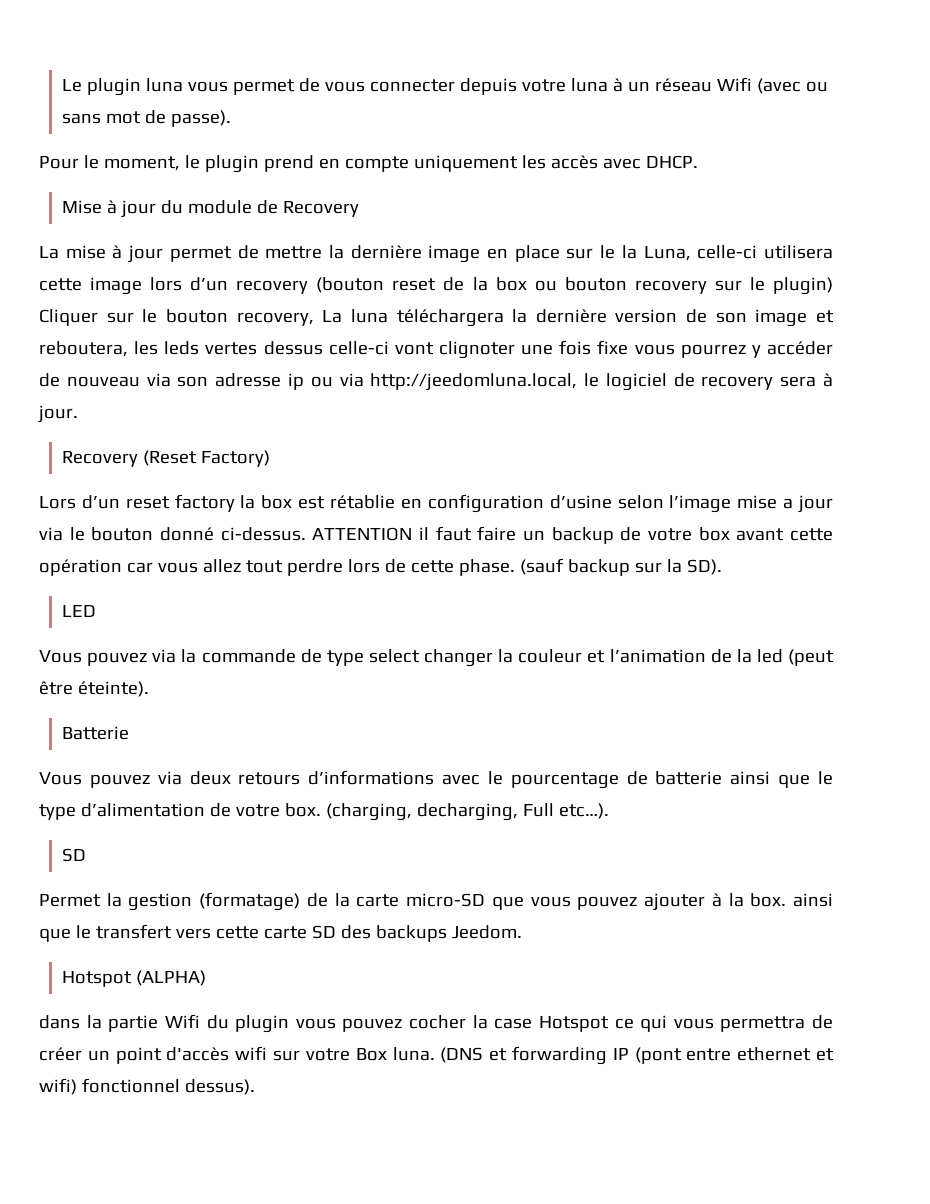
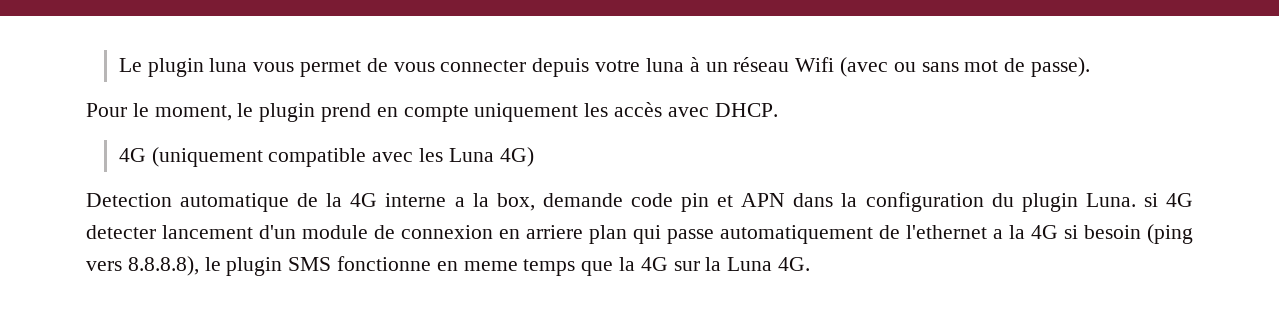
[61,200,359,218] [39,245,834,263] [39,277,833,295] [39,309,834,327] [39,340,833,359] [39,373,834,391] [38,405,78,423] [61,450,270,467] [39,494,834,513] [39,526,833,544] [39,558,722,576] [61,605,96,617] [39,649,834,667] [39,681,149,697] [61,726,129,740] [39,770,833,789] [39,803,609,821] [61,848,86,862] [39,892,834,911] [39,924,522,942] [61,970,206,987] [39,1014,833,1033] [39,1046,834,1065] [39,1078,255,1095] Mise à jour du module de Recovery // La mise à jour permet de mettre la dernière image en place sur le la Luna, celle-ci utilisera cette image lors d’un recovery (bouton reset de la box ou bouton recovery sur le plugin) Cliquer sur le bouton recovery, La luna téléchargera la dernière version de son image et reboutera, les leds vertes dessus celle-ci vont clignoter une fois fixe vous pourrez y accéder de nouveau via son adresse ip ou via http://jeedomluna.local, le logiciel de recovery sera à jour. // Recovery (Reset Factory) // Lors d’un reset factory la box est rétablie en configuration d’usine selon l’image mise a jour via le bouton donné ci-dessus. ATTENTION il faut faire un backup de votre box avant cette opération car vous allez tout perdre lors de cette phase. (sauf backup sur la SD). // LED // Vous pouvez via la commande de type select changer la couleur et l’animation de la led (peut être éteinte). // Batterie // Vous pouvez via deux retours d’informations avec le pourcentage de batterie ainsi que le type d’alimentation de votre box. (charging, decharging, Full etc…). // SD // Permet la gestion (formatage) de la carte micro-SD que vous pouvez ajouter à la box. ainsi que le transfert vers cette carte SD des backups Jeedom. // Hotspot (ALPHA) // dans la partie Wifi du plugin vous pouvez cocher la case Hotspot ce qui vous permettra de créer un point d'accès wifi sur votre Box luna. (DNS et forwarding IP (pont entre ethernet et wifi) fonctionnel dessus). -> [118,147,534,167] [86,192,1193,212] [86,224,1193,244] [86,256,811,276] 4G (uniquement compatible avec les Luna 4G) // Detection automatique de la 4G interne a la box, demande code pin et APN dans la configuration du plugin Luna. si 4G detecter lancement d'un module de connexion en arriere plan qui passe automatiquement de l'ethernet a la 4G si besoin (ping vers 8.8.8.8), le plugin SMS fonctionne en meme temps que la 4G sur la Luna 4G.

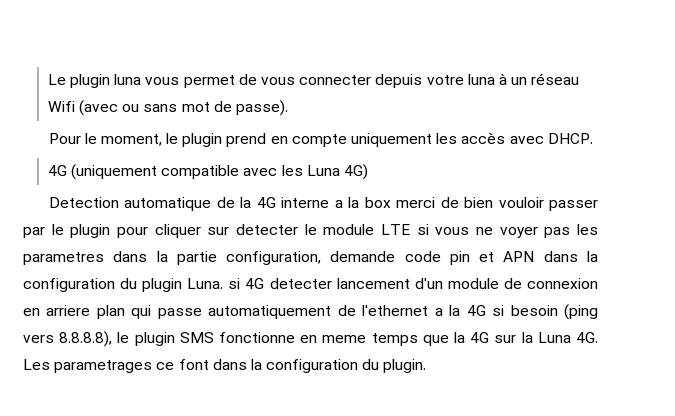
[496,193,535,211] box, -> [364,197,598,211] [23,224,598,238] [23,251,322,265] box merci de bien vouloir passer par le plugin pour cliquer sur detecter le module LTE si vous ne voyer pas les parametres dans la partie configuration,
(811, 264) none -> [23,359,427,373] Les parametrages ce font dans la configuration du plugin.

